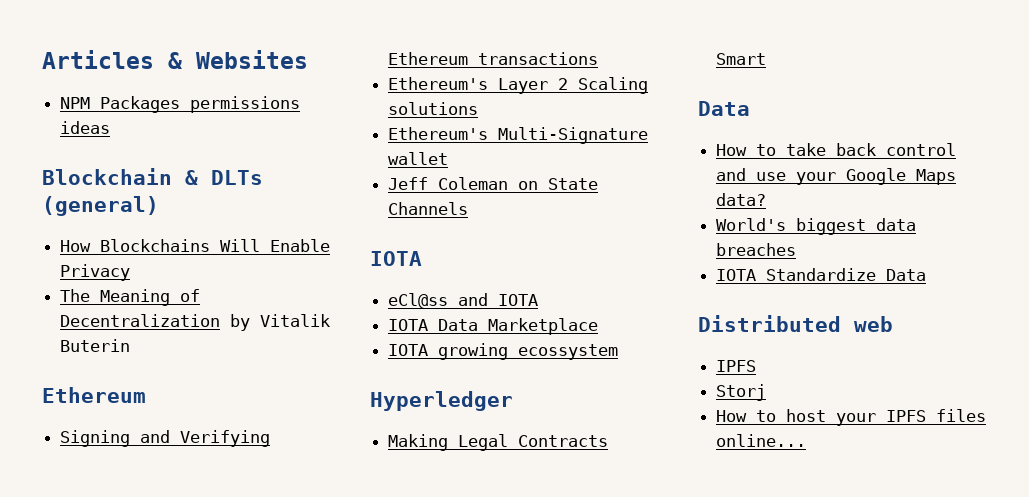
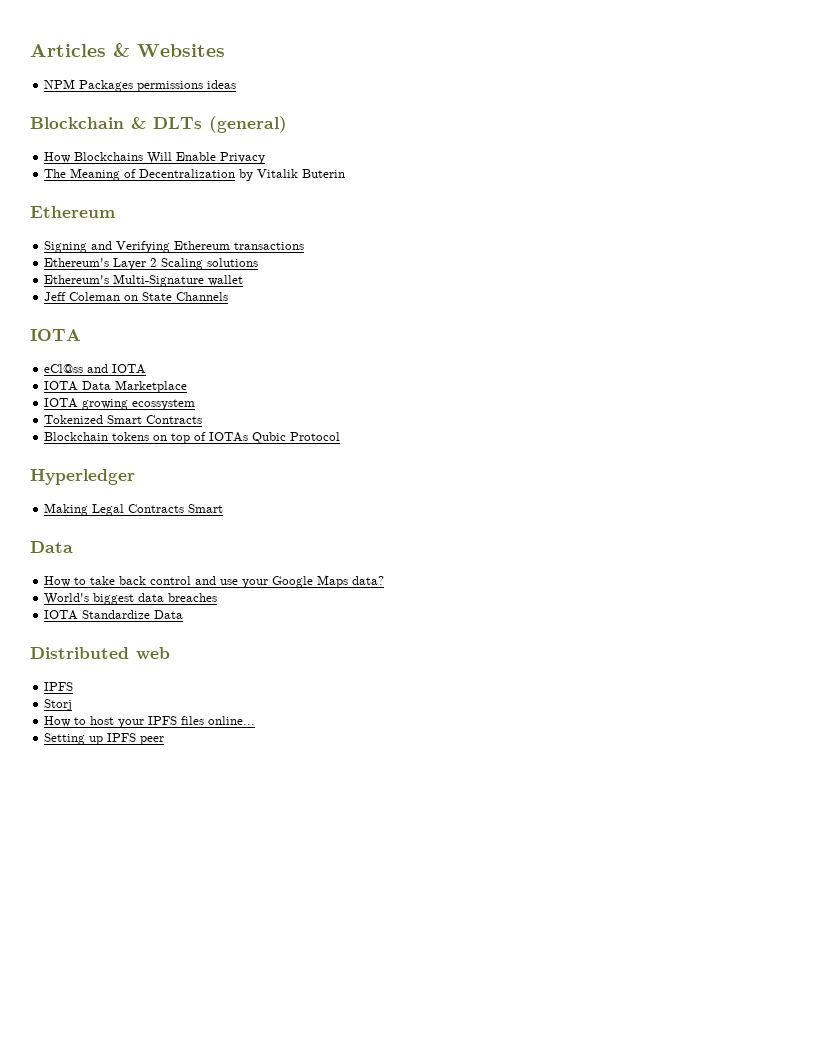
(619, 352) none -> [44,415,203,424] [44,432,341,444] // Tokenized Smart Contracts // Blockchain tokens on top of IOTAs Qubic Protocol
(807, 440) none -> [44,733,165,745] // Setting up IPFS peer

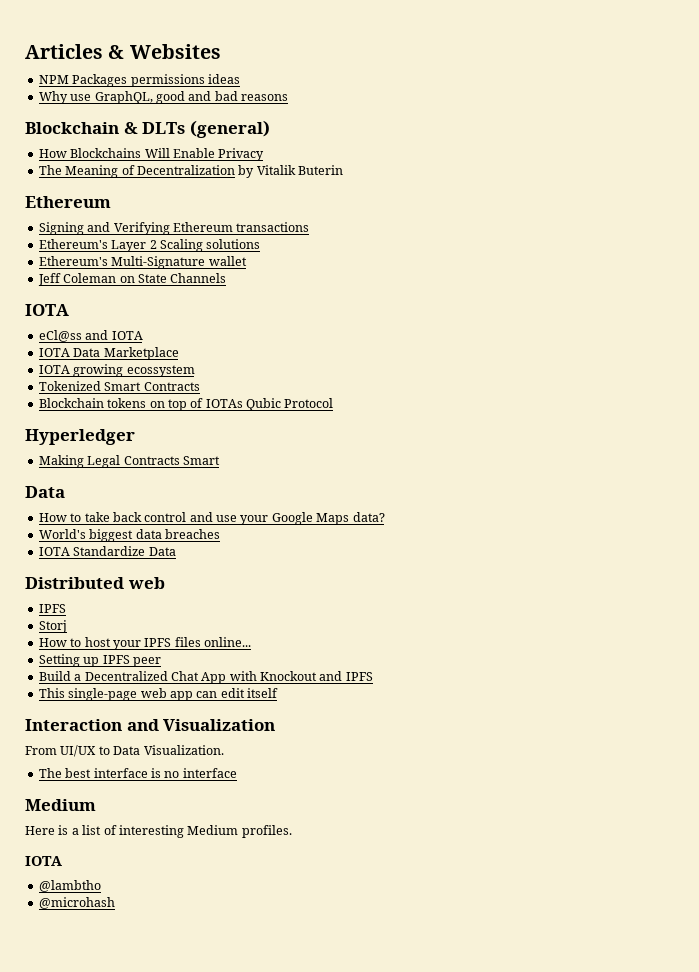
(237, 84) none -> [38,91,288,104] // Why use GraphQL, good and bad reasons
(165, 740) none -> [38,671,373,684] [38,688,278,701] [25,719,276,731] [25,745,224,757] [38,768,237,778] [25,799,96,811] [25,825,292,838] [25,856,62,866] [38,880,101,892] [38,897,115,909] // Build a Decentralized Chat App with Knockout and IPFS // This single-page web app can edit itself // Interaction and Visualization // From UI/UX to Data Visualization. // The best interface is no interface // Medium // Here is a list of interesting Medium profiles. // IOTA // @lambtho // @microhash

